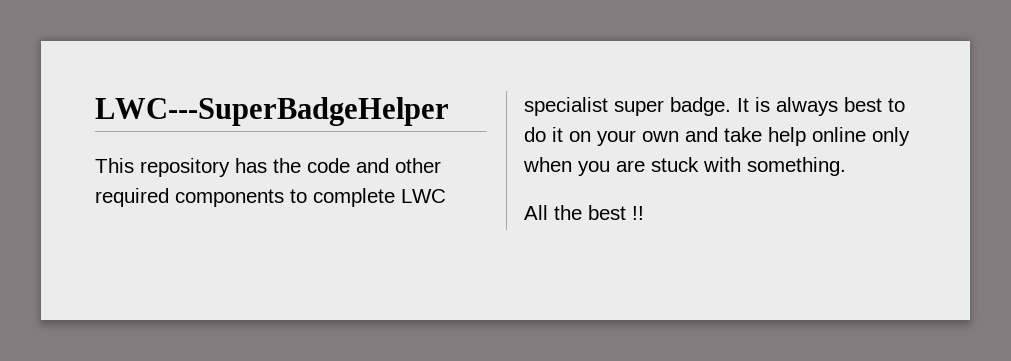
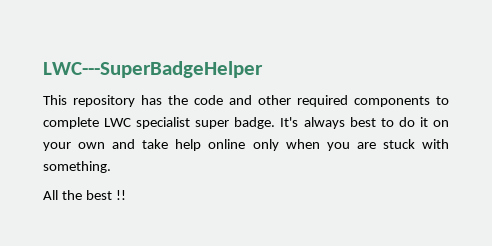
[737,97,770,112] It is -> [280,117,299,127] It's

